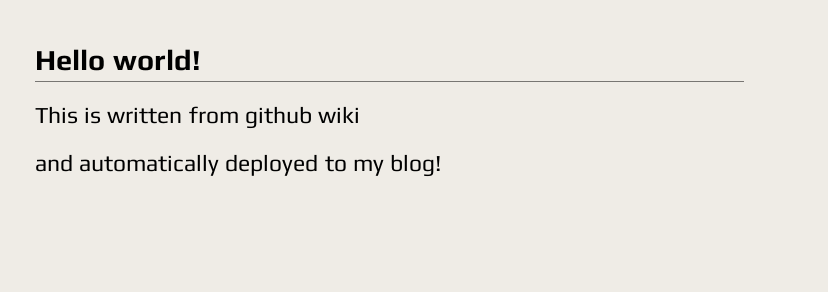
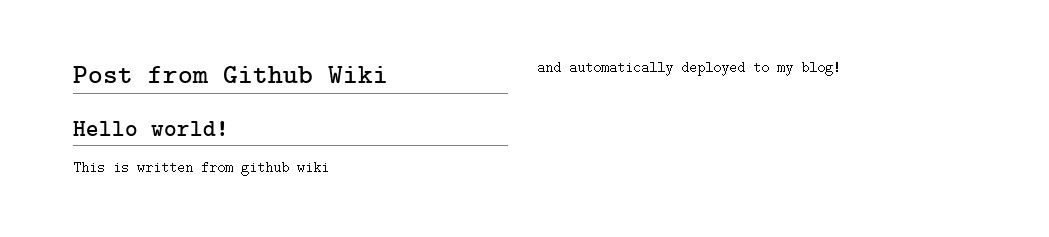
(35, 60) none -> [73,66,388,83] Post from Github Wiki //

